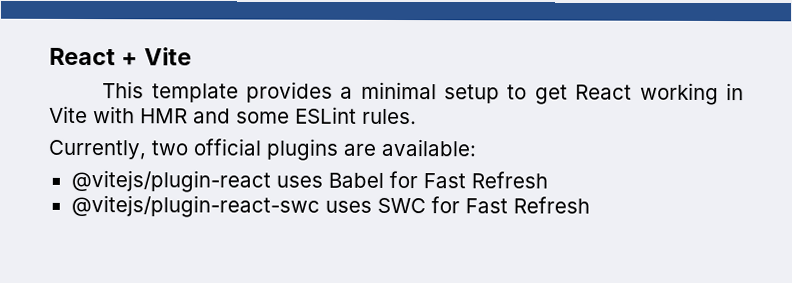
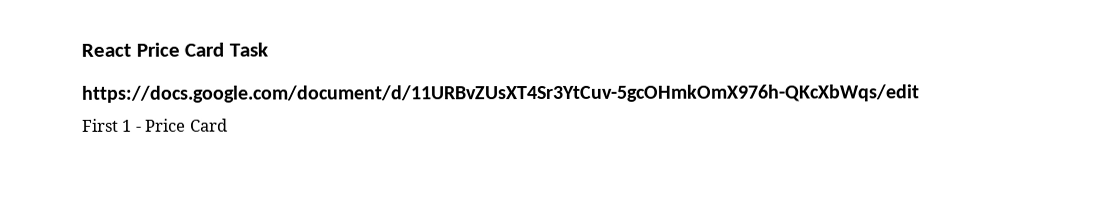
[49,47,192,66] [102,81,744,106] [49,105,417,125] [48,138,477,161] [70,169,548,193] [70,194,590,218] React + Vite // This template provides a minimal setup to get React working in Vite with HMR and some ESLint rules. // Currently, two official plugins are available: // @vitejs/plugin-react uses Babel for Fast Refresh // @vitejs/plugin-react-swc uses SWC for Fast Refresh -> [81,42,269,57] [81,84,919,103] [82,118,228,132] React Price Card Task // https://docs.google.com/document/d/11URBvZUsXT4Sr3YtCuv-5gcOHmkOmX976h-QKcXbWqs/edit // First 1 - Price Card

